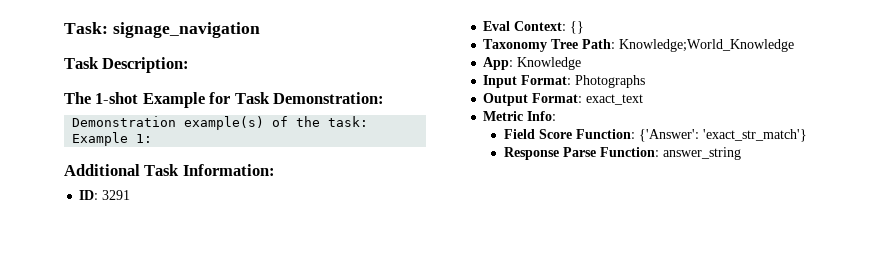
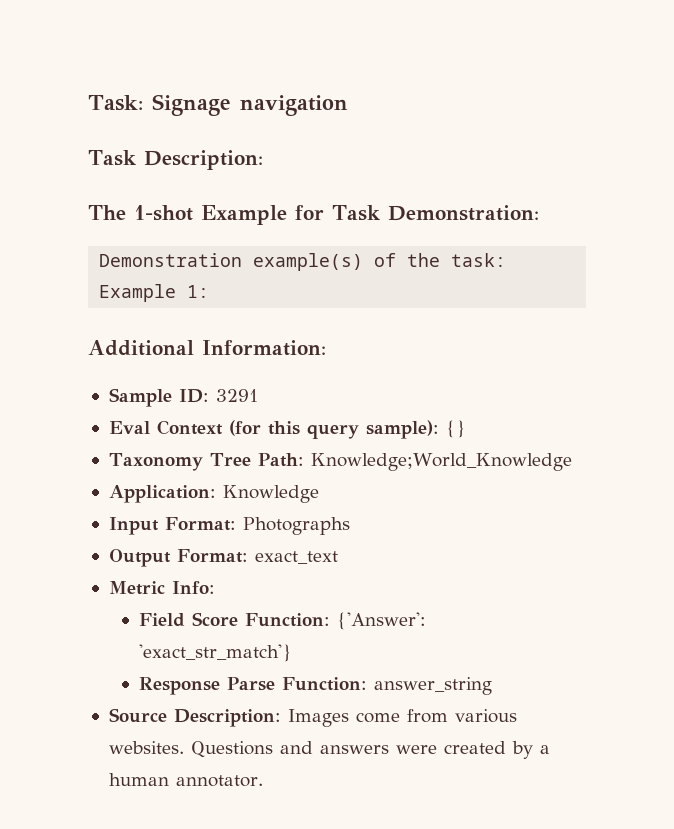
[112,22,260,38] signage_navigation -> [151,94,348,116] Signage navigation
[144,164,180,176] Task -> (194, 348) none
(275, 170) none -> [108,388,172,407] Sample
[514,21,567,31] Context: -> [156,420,439,439] Context (for this query sample):
[483,57,514,70] App: -> [108,485,216,503] Application:
(742, 153) none -> [108,708,517,727] [108,741,550,759] [108,773,263,787] // Source Description: Images come from various websites. Questions and answers were created by a human annotator.

